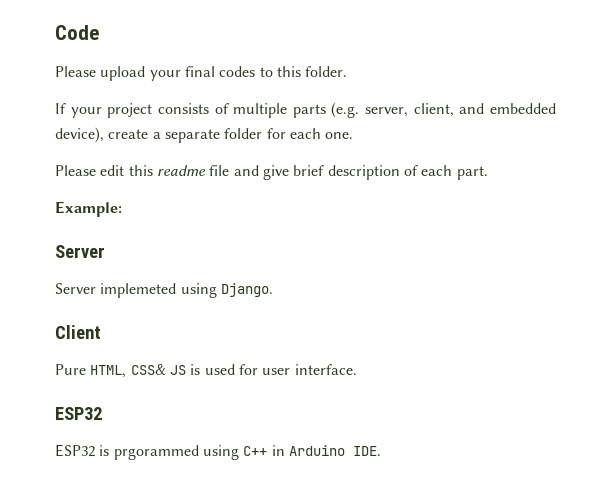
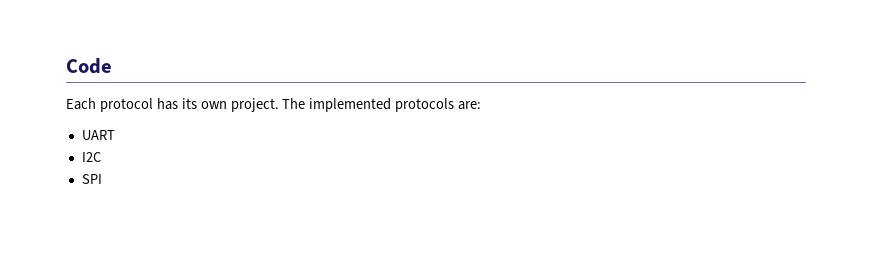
[55,66,348,81] [55,102,556,118] [55,127,354,143] [55,165,488,180] [55,201,122,217] [55,245,105,258] [55,283,273,298] [55,325,101,339] [55,364,357,378] [55,407,102,420] [55,444,381,460] Please upload your final codes to this folder. // If your project consists of multiple parts (e.g. server, client, and embedded device), create a separate folder for each one. // Please edit this readme file and give brief description of each part. // Example: // Server // Server implemeted using Django. // Client // Pure HTML, CSS& JS is used for user interface. // ESP32 // ESP32 is prgorammed using C++ in Arduino IDE. -> [66,98,482,112] [81,130,115,140] [81,152,101,162] [81,174,102,184] Each protocol has its own project. The implemented protocols are: // UART // I2C // SPI

